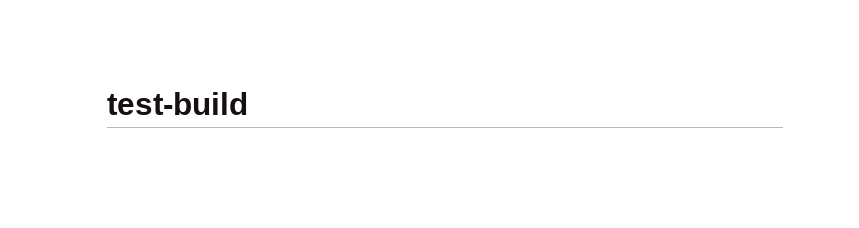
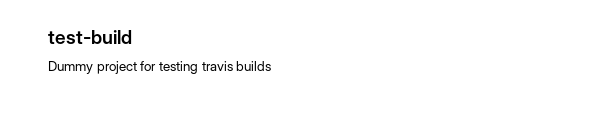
(248, 103) none -> [48,61,272,74] // Dummy project for testing travis builds

